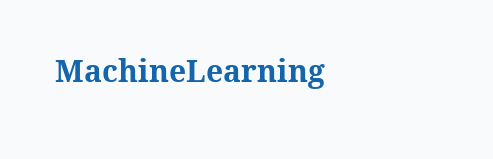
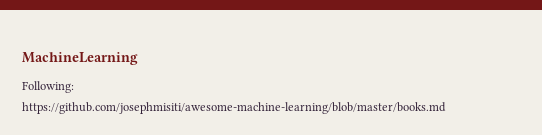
(325, 73) none -> [22,81,74,93] [22,102,446,114] // Following: https://github.com/josephmisiti/awesome-machine-learning/blob/master/books.md

